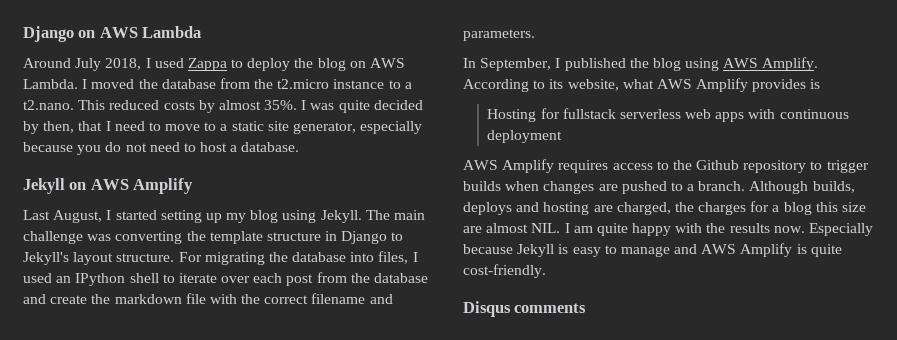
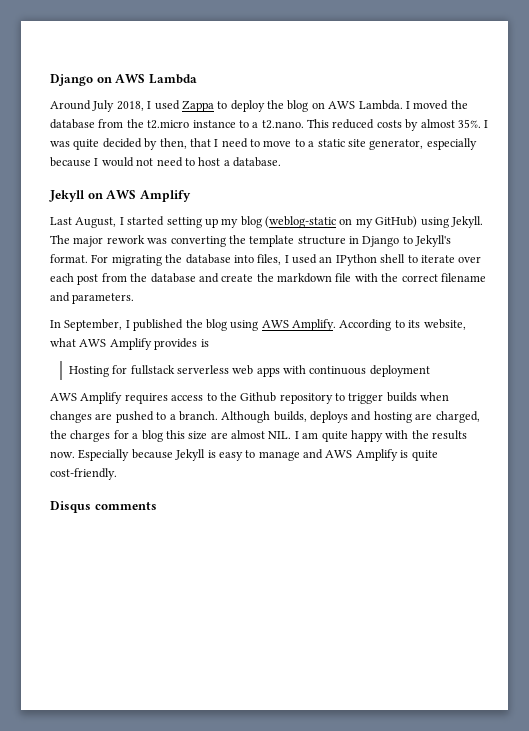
[77,142,122,155] you do -> [94,157,134,167] I would
(279, 216) none -> [265,216,418,228] (weblog-static on my GitHub)
[394,210,426,220] [23,231,83,244] main challenge -> [73,235,145,247] major rework
[73,252,175,265] layout structure. -> [50,254,88,263] format.

